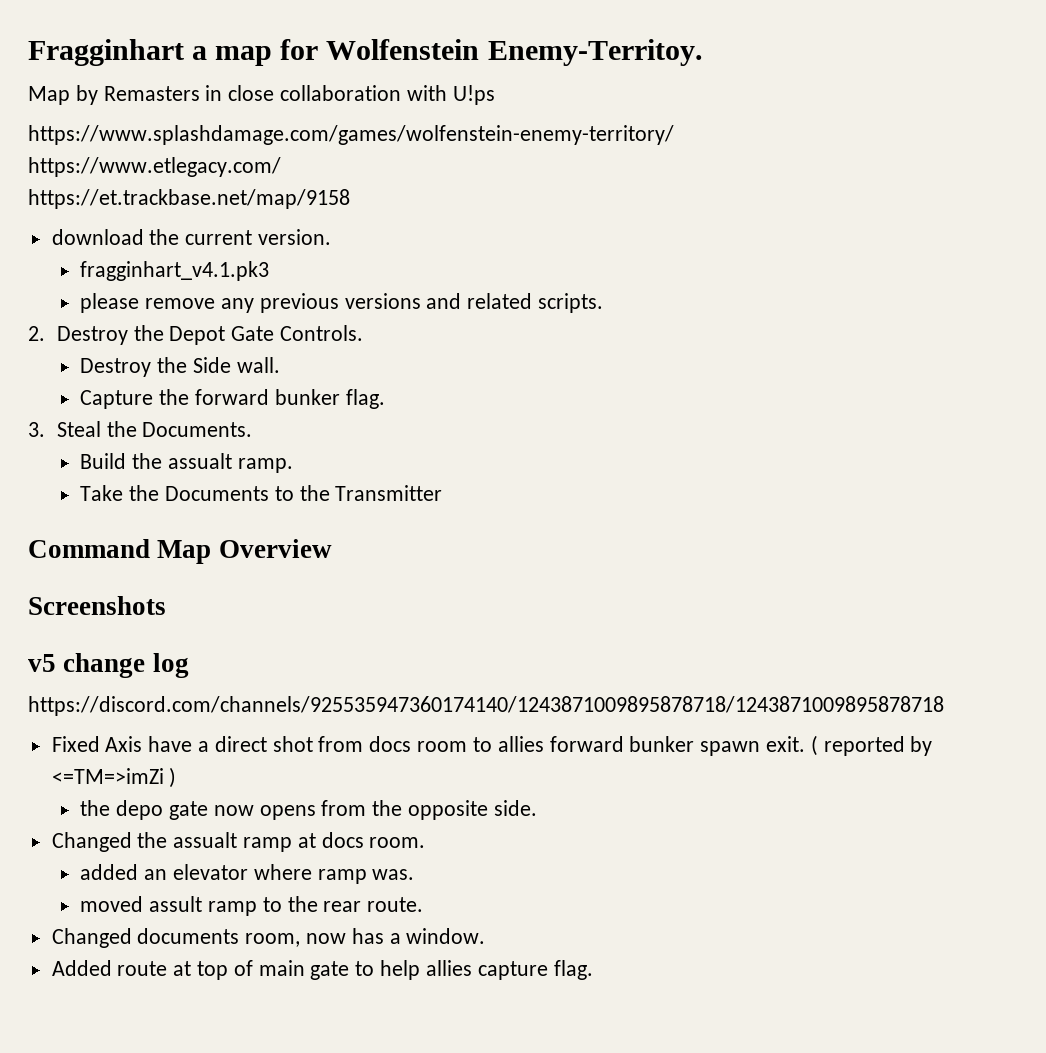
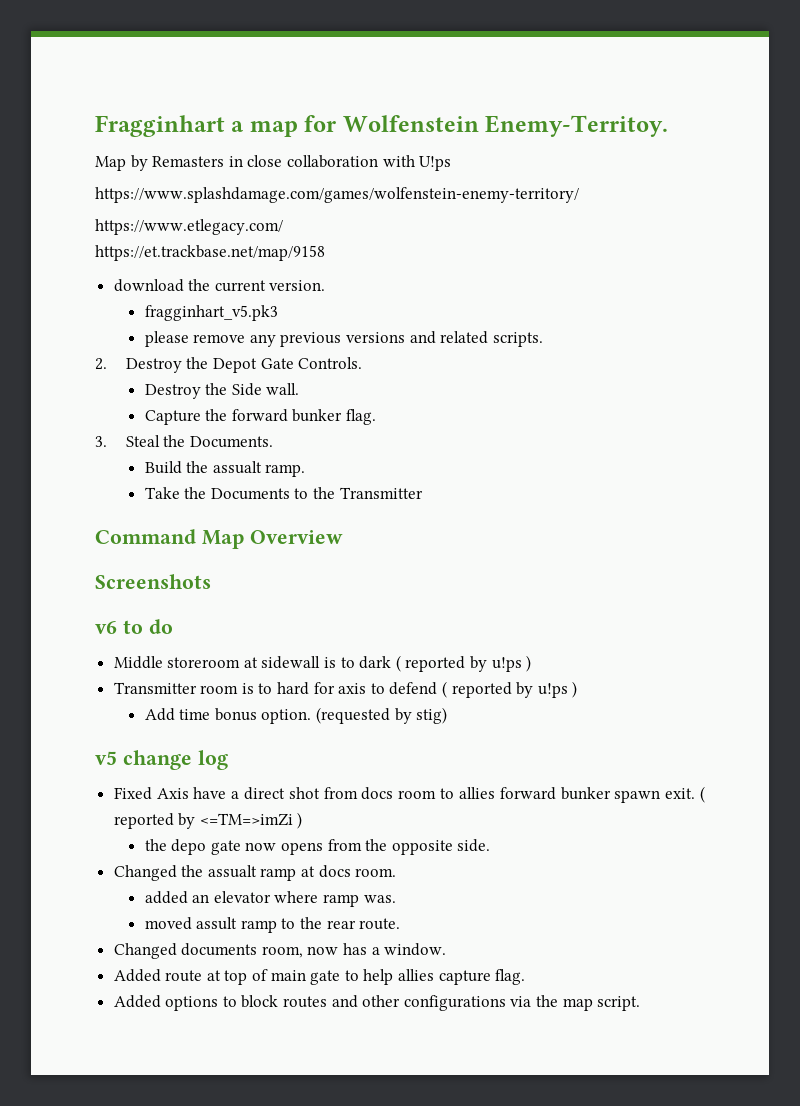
[80,261,270,281] fragginhart_v4.1.pk3 -> [144,305,278,321] fragginhart_v5.pk3
(166, 605) none -> [95,619,173,634] [113,655,532,672] [113,681,578,698] [144,707,448,724] // v6 to do // Middle storeroom at sidewall is to dark ( reported by u!ps ) // Transmitter room is to hard for axis to defend ( reported by u!ps ) // Add time bonus option. (requested by stig)
[28,696,944,716] // https://discord.com/channels/925535947360174140/1243871009895878718/1243871009895878718 -> (228, 760) none
(593, 970) none -> [113,995,641,1011] // Added options to block routes and other configurations via the map script.

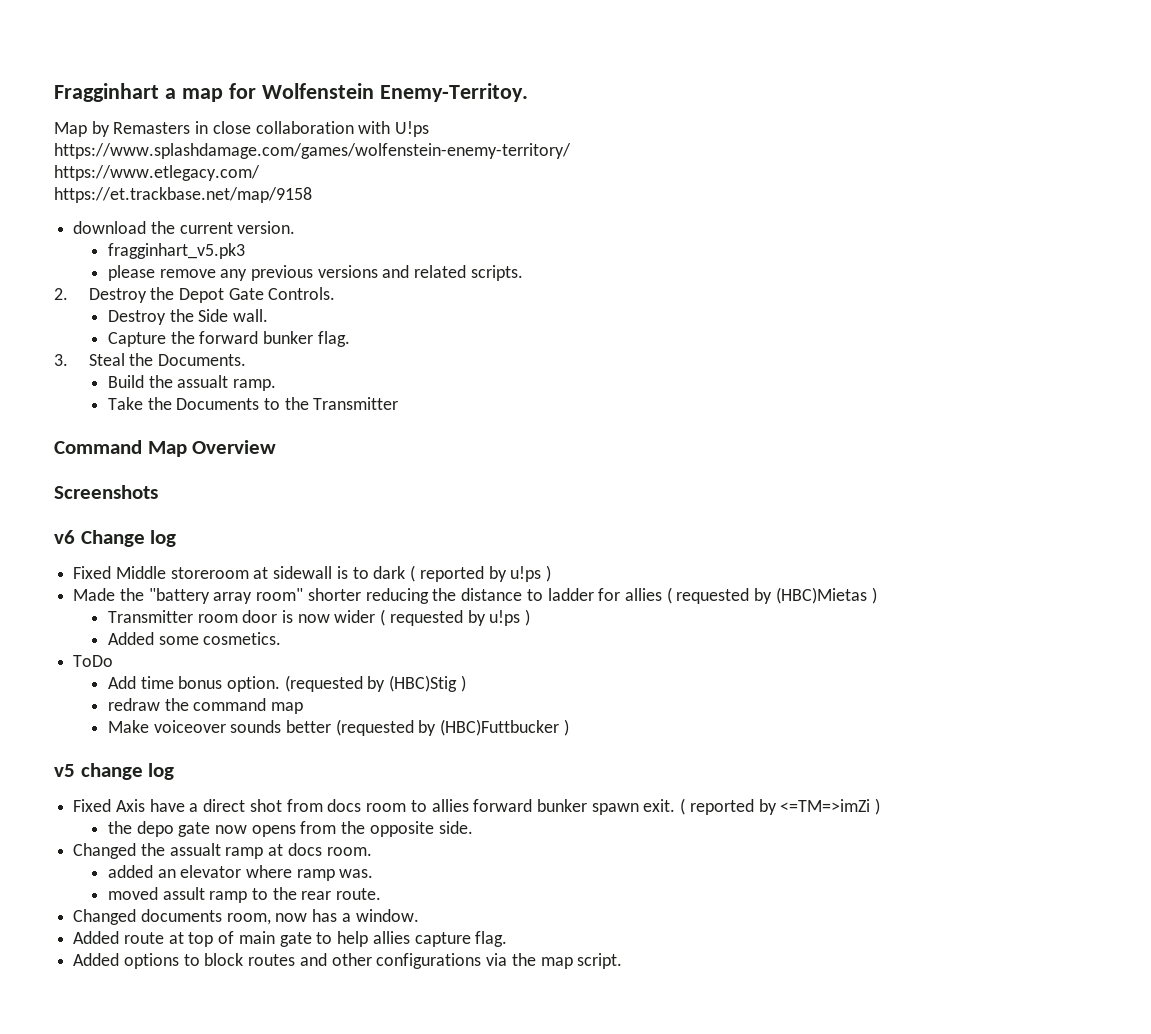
[122,619,173,634] to do // -> [80,530,177,547] [73,566,112,579] Change log // Fixed
[113,681,578,698] Transmitter room is to hard for axis to defend ( reported by u!ps ) -> [73,587,877,604] [107,609,531,626] [107,632,282,645] [73,655,114,667] Made the "battery array room" shorter reducing the distance to ladder for allies ( requested by (HBC)Mietas ) // Transmitter room door is now wider ( requested by u!ps ) // Added some cosmetics. // ToDo
[416,707,448,724] stig) -> [389,675,466,692] [107,698,303,714] [107,719,569,736] (HBC)Stig ) // redraw the command map // Make voiceover sounds better (requested by (HBC)Futtbucker )

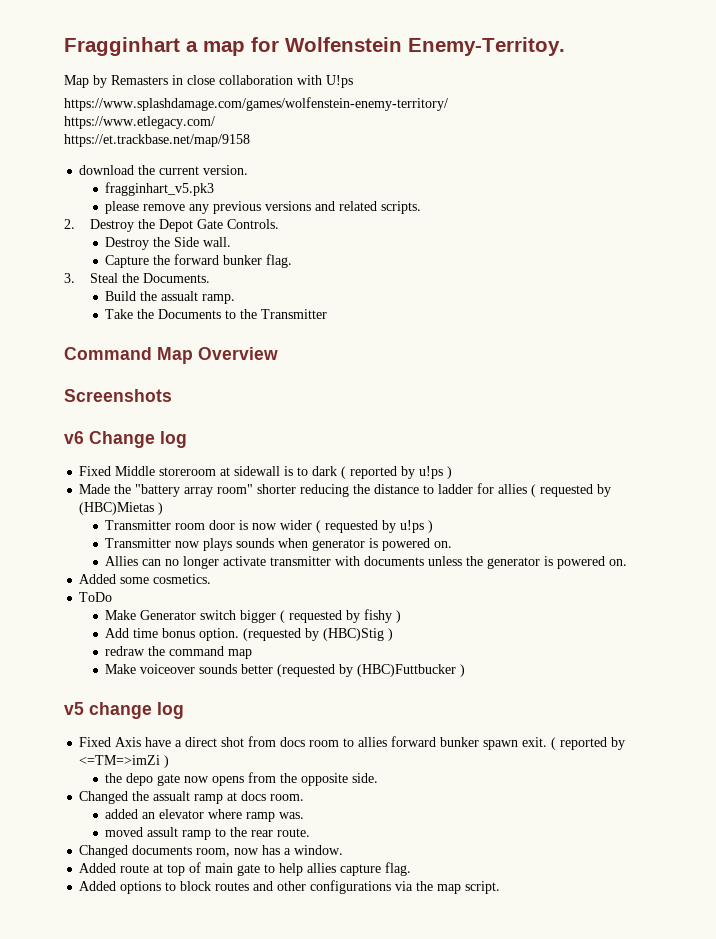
[107,632,282,645] [73,655,114,667] Added some cosmetics. // ToDo -> [105,538,453,551] [105,556,628,569] [79,574,212,584] [79,592,113,602] [105,609,402,623] Transmitter now plays sounds when generator is powered on. // Allies can no longer activate transmitter with documents unless the generator is powered on. // Added some cosmetics. // ToDo // Make Generator switch bigger ( requested by fishy )

